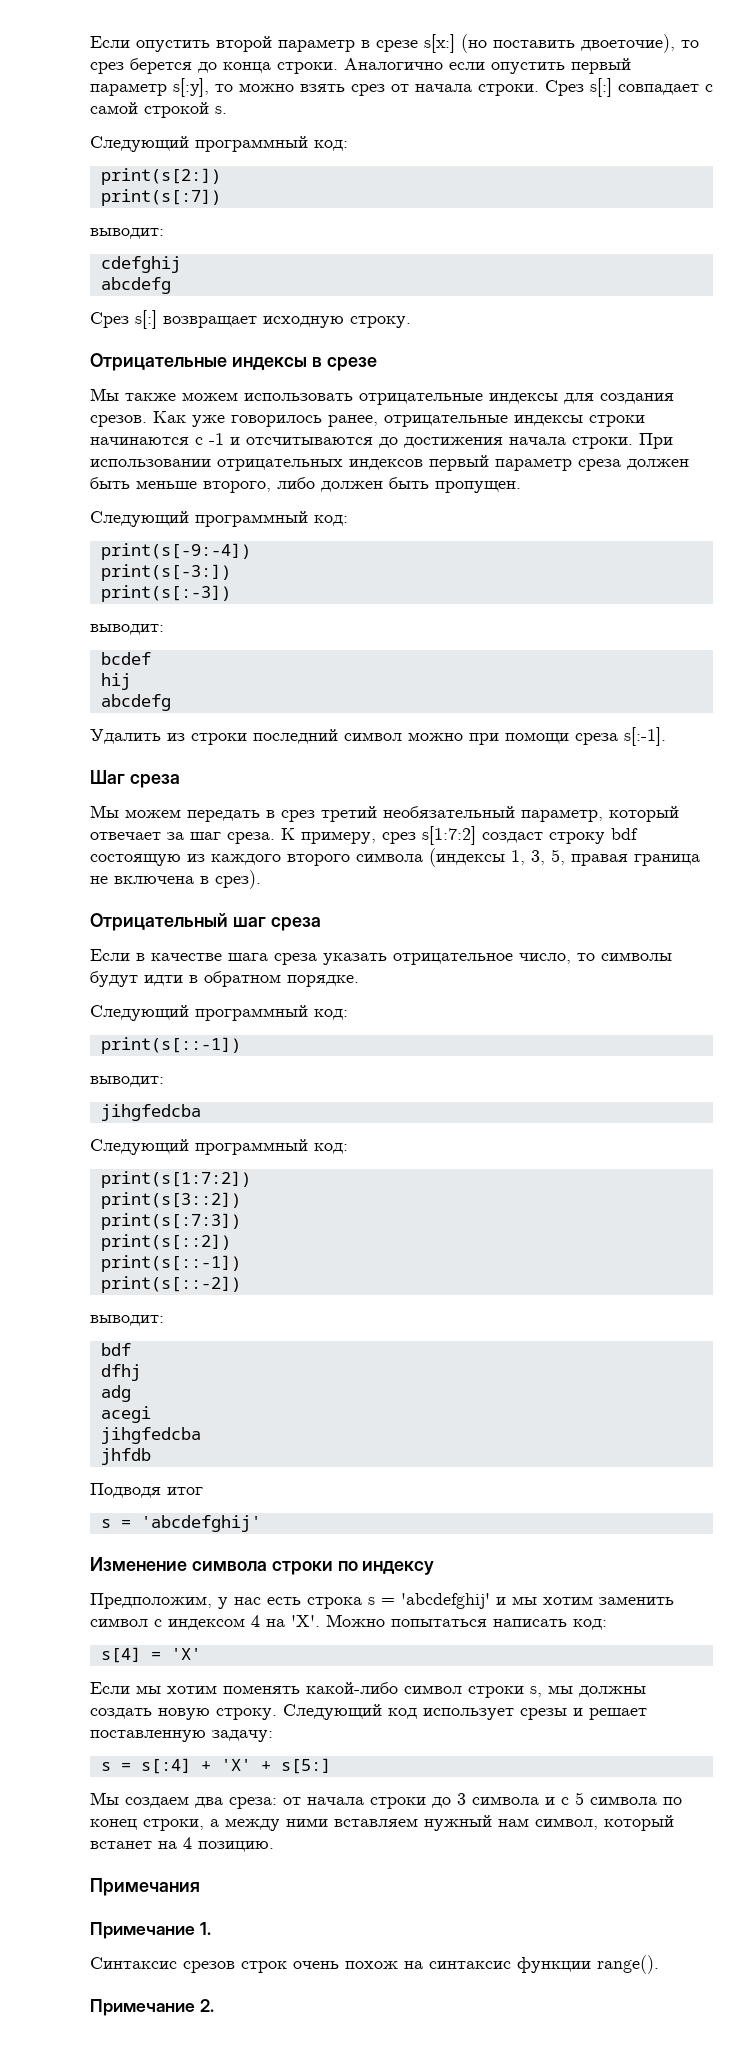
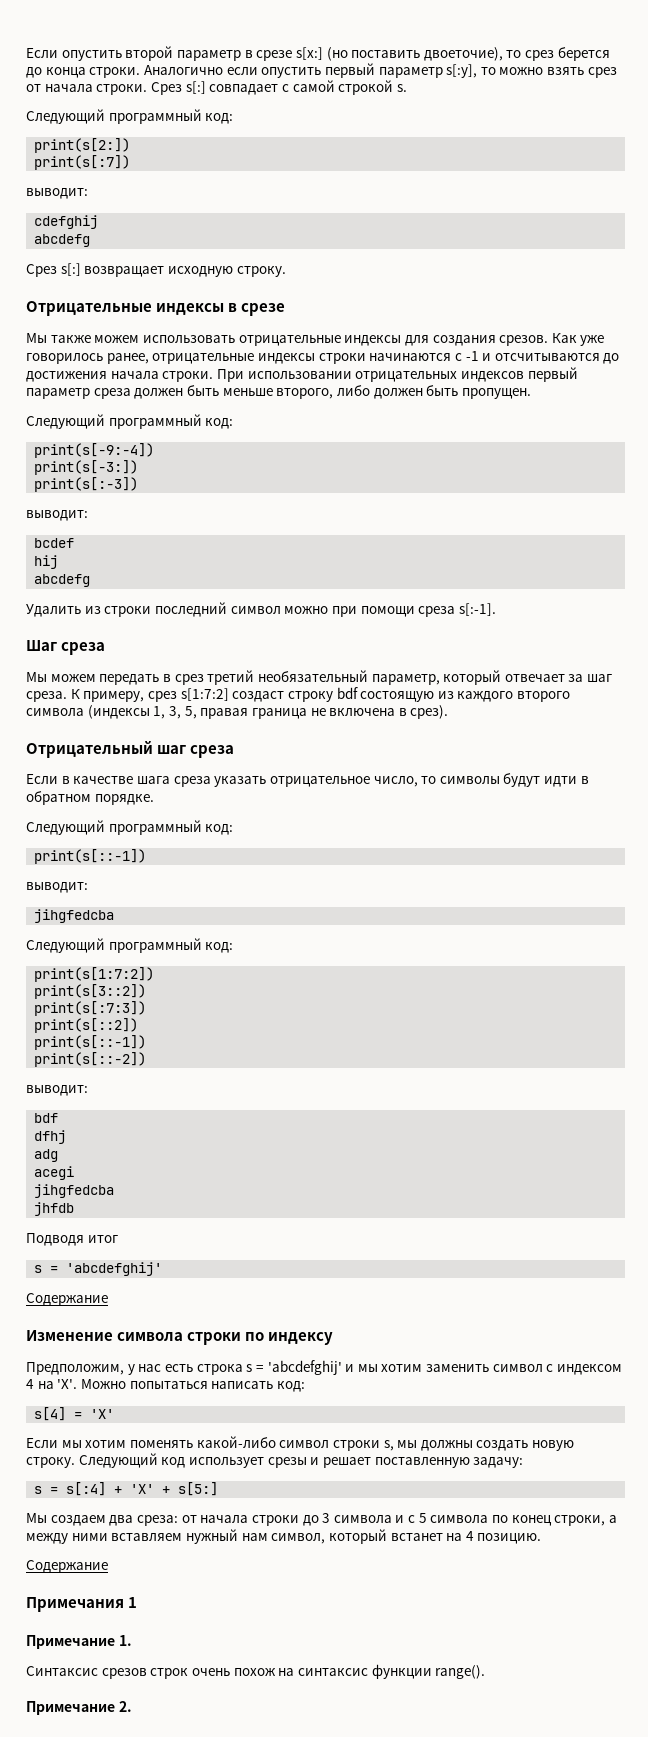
(261, 1523) none -> [26,1293,108,1306] // Содержание
(274, 1846) none -> [26,1560,108,1573] // Содержание
(200, 1887) none -> [128,1597,138,1608] 1

